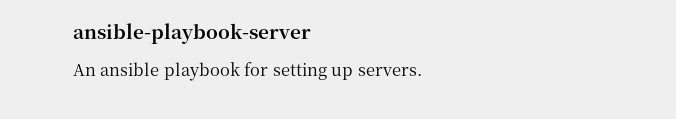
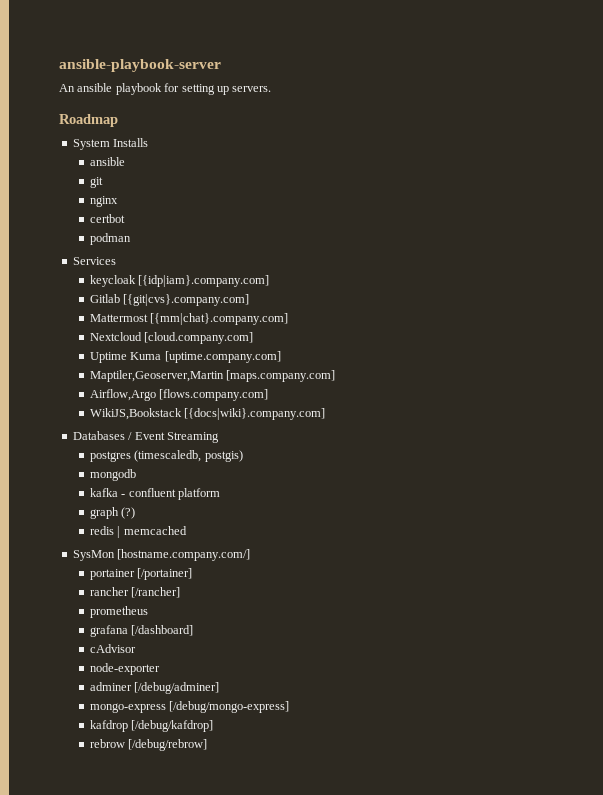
(422, 71) none -> [59,114,118,127] [72,138,149,150] [89,157,125,166] [89,177,103,188] [89,196,118,207] [89,214,125,223] [89,233,131,245] [72,257,116,265] [89,275,270,287] [89,294,250,306] [89,313,289,325] [89,332,254,344] [89,351,281,363] [89,370,336,382] [89,389,269,401] [89,408,326,420] [72,431,219,443] [89,450,243,462] [89,469,136,481] [89,488,221,500] [89,507,136,519] [89,526,187,538] [72,549,251,561] [89,568,193,580] [89,587,181,598] [89,606,148,618] [89,625,194,637] [89,644,136,653] [89,663,160,675] [89,682,220,694] [89,701,290,713] [89,720,214,732] [89,739,208,751] // Roadmap // System Installs // ansible // git // nginx // certbot // podman // Services // keycloak [{idp|iam}.company.com] // Gitlab [{git|cvs}.company.com] // Mattermost [{mm|chat}.company.com] // Nextcloud [cloud.company.com] // Uptime Kuma [uptime.company.com] // Maptiler,Geoserver,Martin [maps.company.com] // Airflow,Argo [flows.company.com] // WikiJS,Bookstack [{docs|wiki}.company.com] // Databases / Event Streaming // postgres (timescaledb, postgis) // mongodb // kafka - confluent platform // graph (?) // redis | memcached // SysMon [hostname.company.com/] // portainer [/portainer] // rancher [/rancher] // prometheus // grafana [/dashboard] // cAdvisor // node-exporter // adminer [/debug/adminer] // mongo-express [/debug/mongo-express] // kafdrop [/debug/kafdrop] // rebrow [/debug/rebrow]

